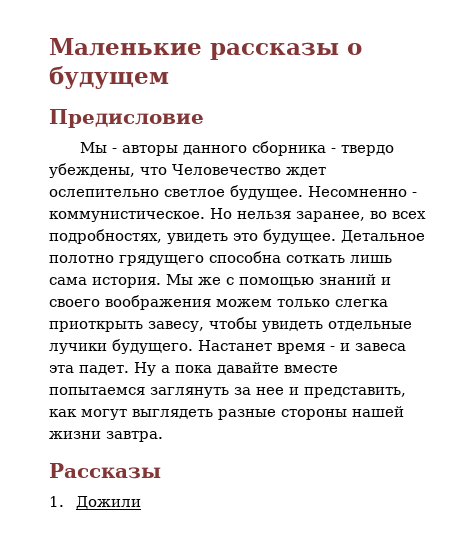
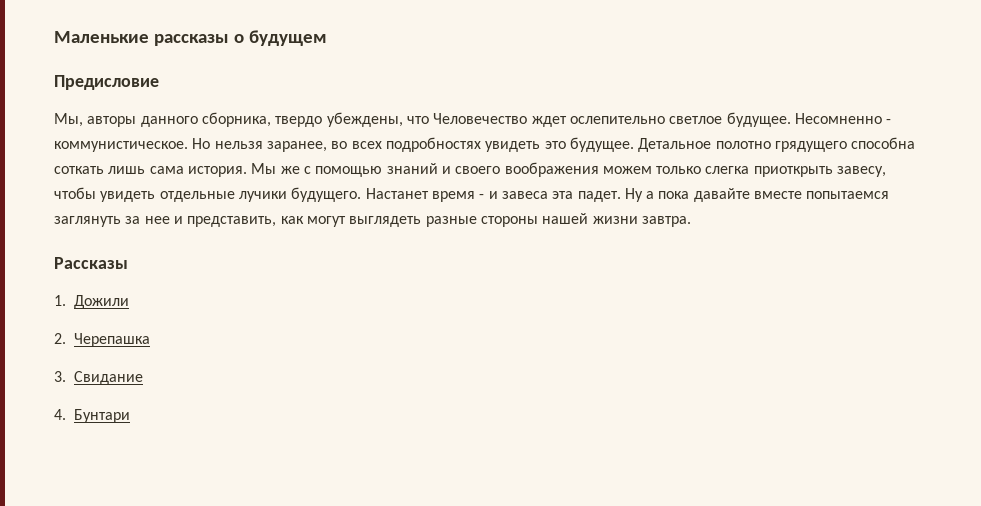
[79,141,336,156] Мы - авторы данного сборника - -> [54,112,271,127] Мы, авторы данного сборника,
[49,229,162,244] подробностях, -> [385,137,481,152] подробностях
(141, 502) none -> [54,333,151,347] [54,371,144,385] [54,409,131,423] // 2. Черепашка // 3. Свидание // 4. Бунтари

